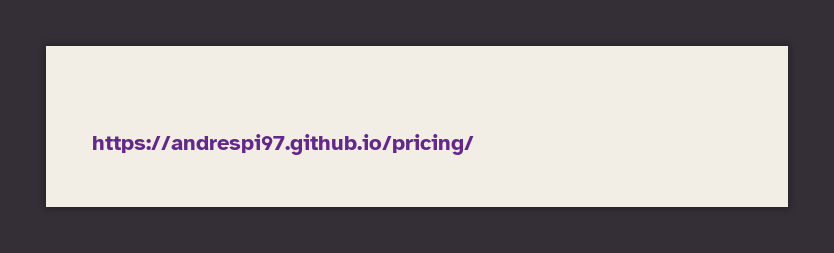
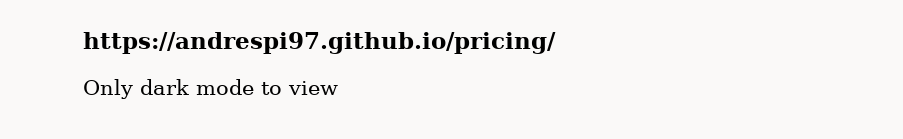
(474, 144) none -> [83,79,338,99] // Only dark mode to view

